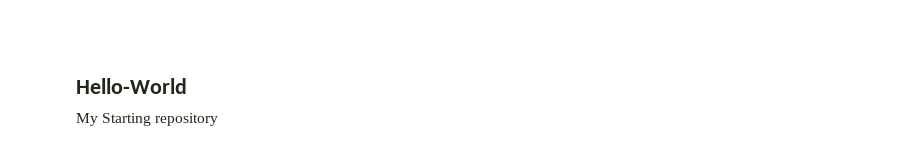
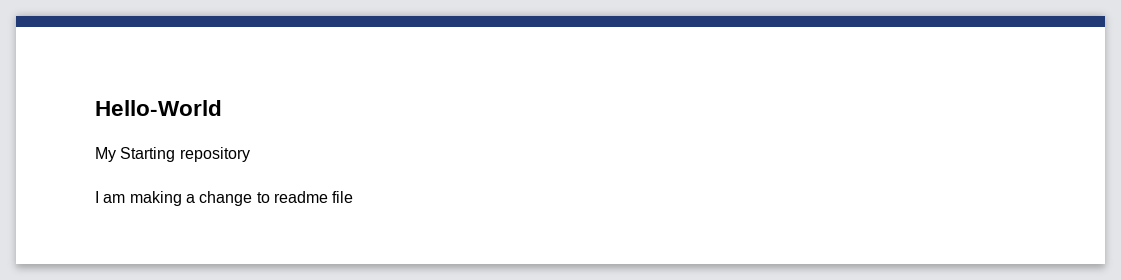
(219, 119) none -> [95,191,354,206] // I am making a change to readme file

